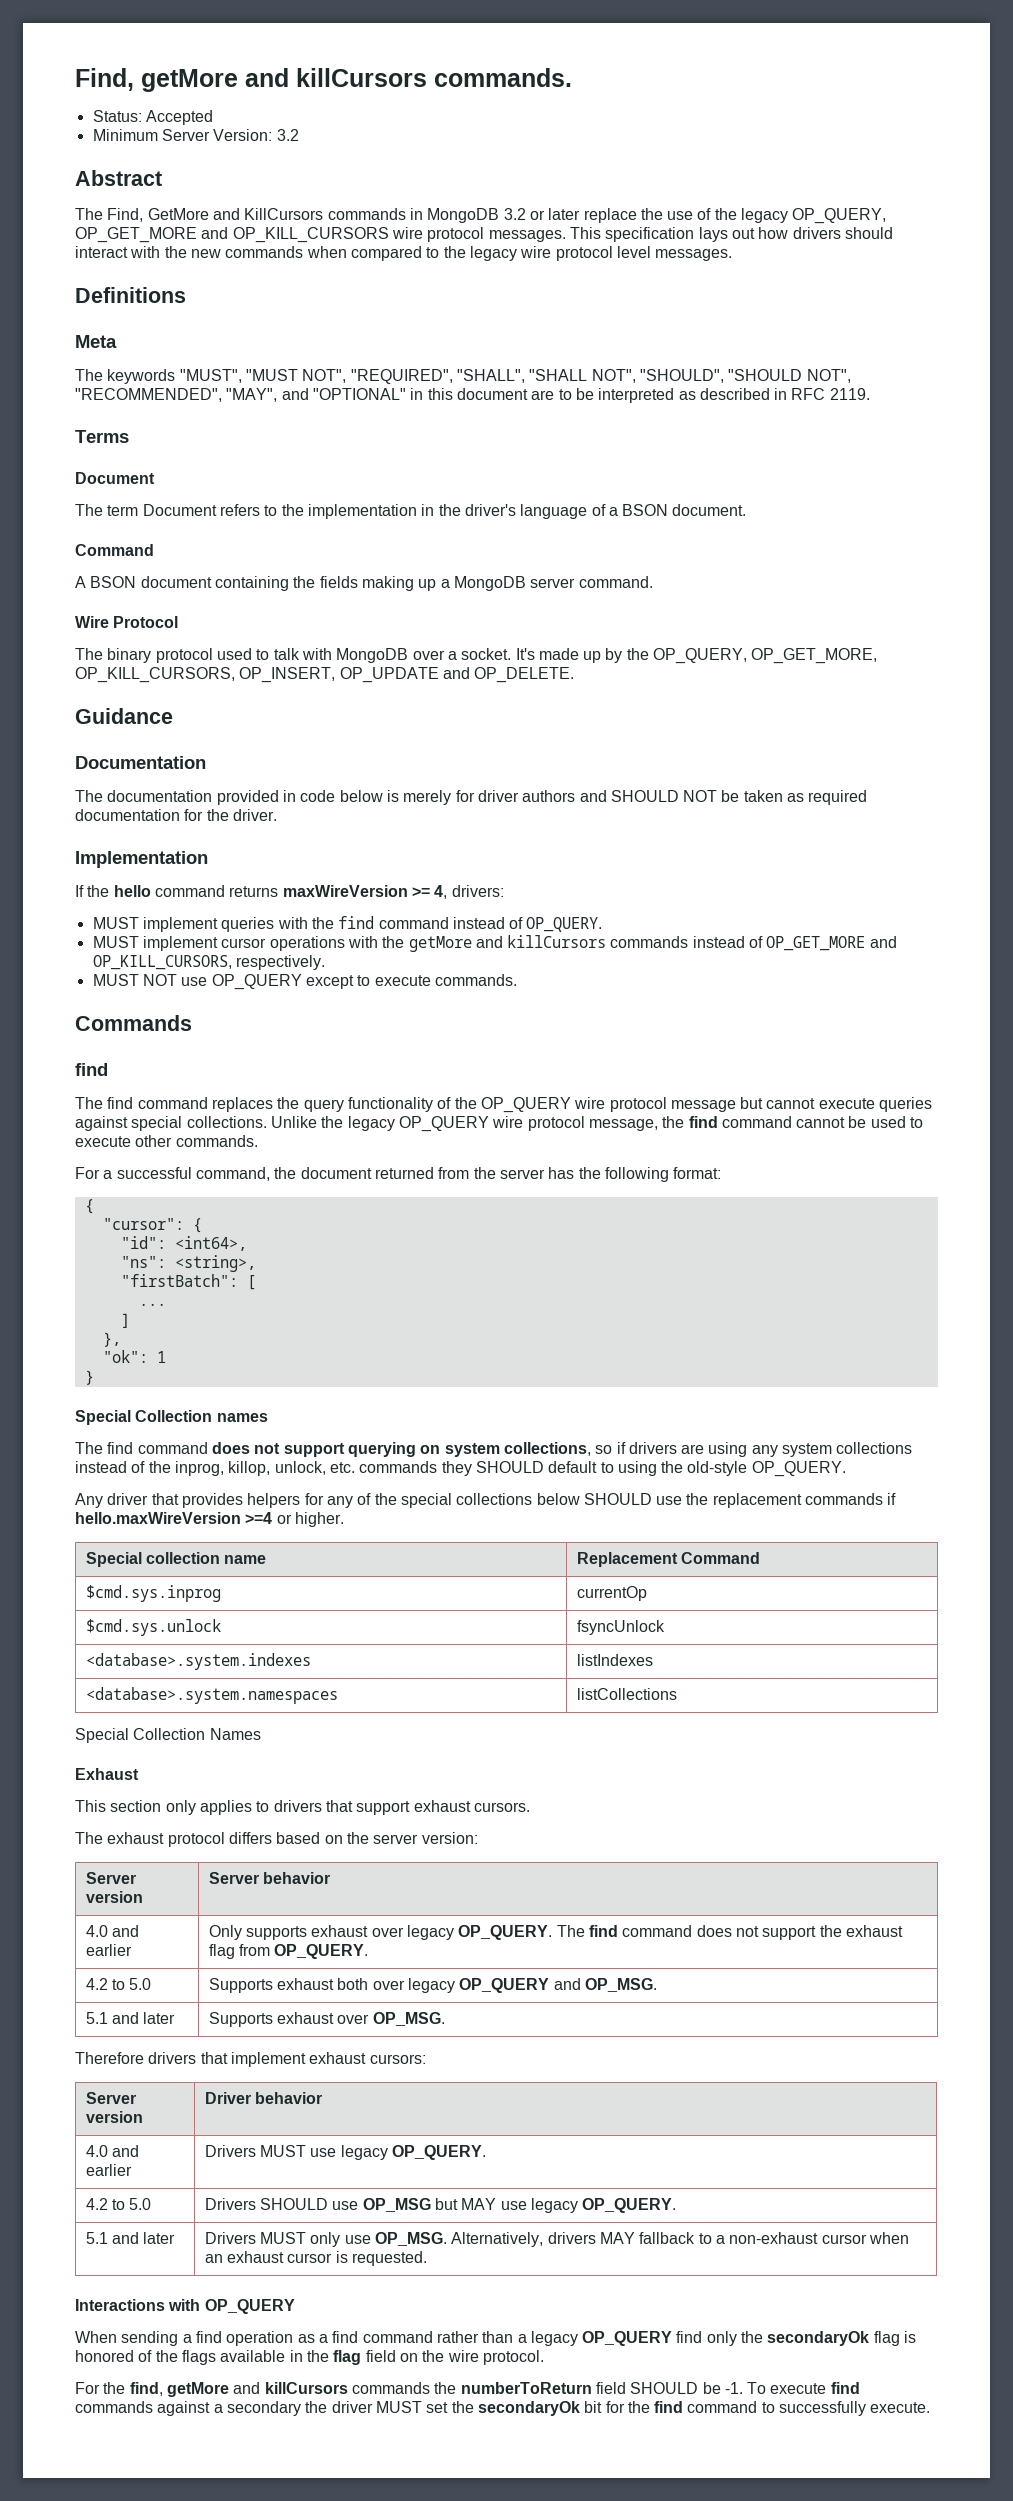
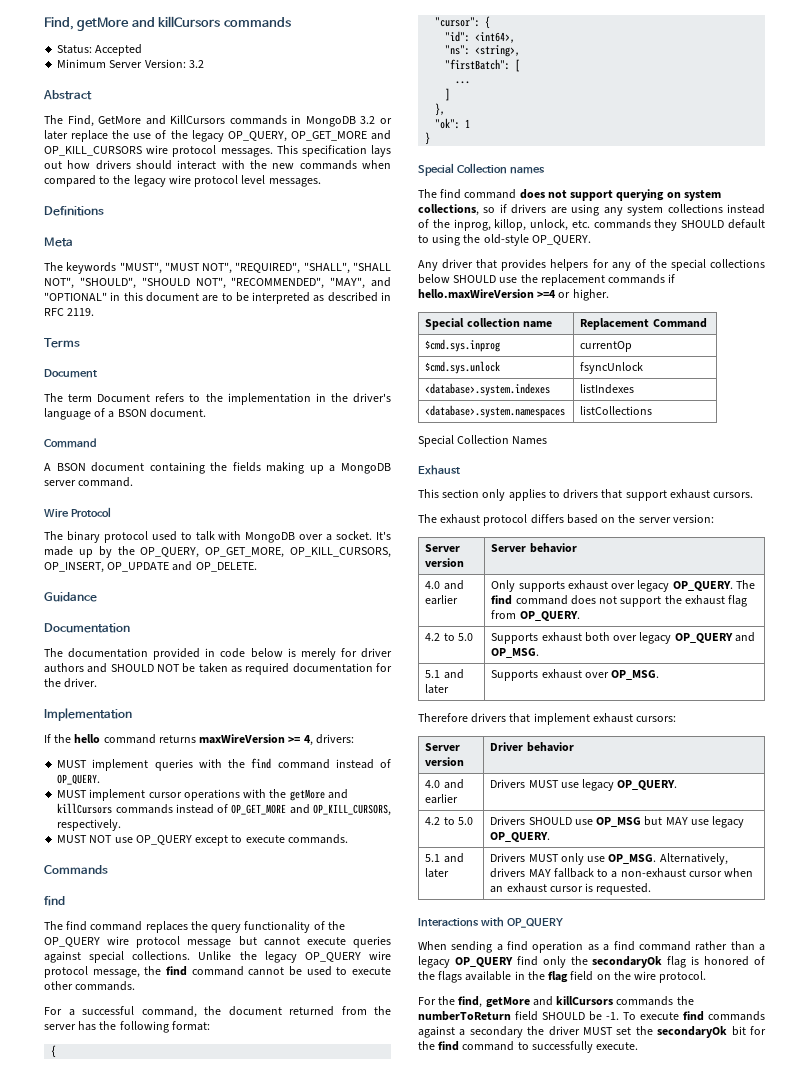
[434,68,572,87] commands. -> [223,17,291,27] commands

